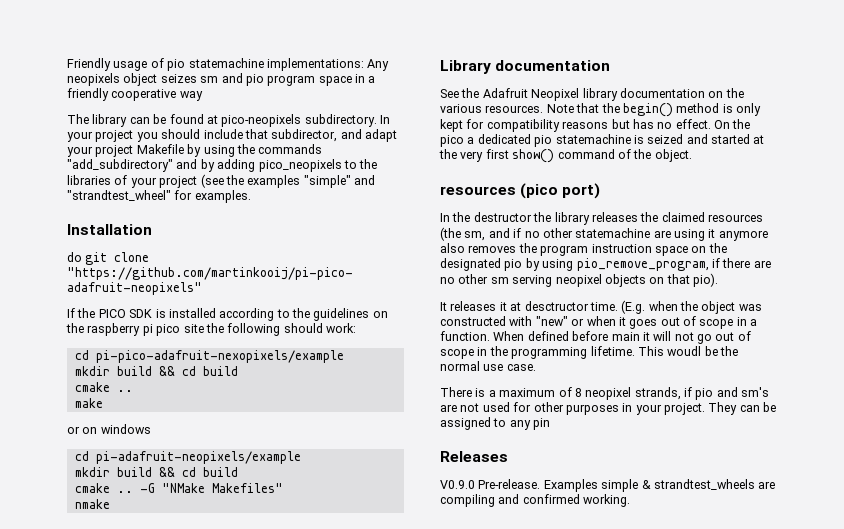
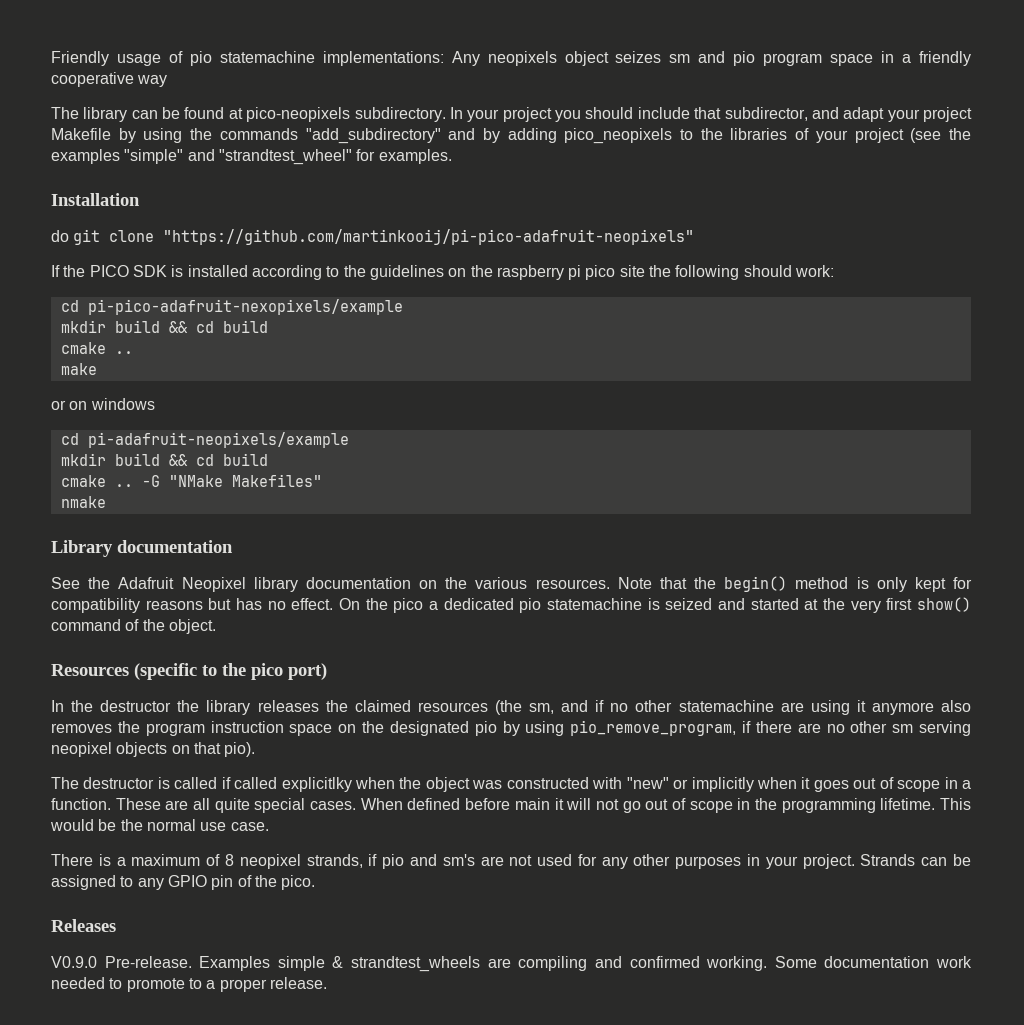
[440,183,559,199] resources (pico -> [51,663,283,680] Resources (specific to the pico
[440,300,646,314] It releases it at desctructor time. (E.g. -> [51,777,352,792] The destructor is called if called explicitlky
(585, 322) none -> [691,777,754,792] implicitly
(490, 336) none -> [115,798,357,813] These are all quite special cases.
[667,346,702,356] woudl -> [50,819,94,831] would
(532, 407) none -> [601,857,628,869] any
[708,402,738,415] They -> [860,854,916,866] Strands
(531, 425) none -> [167,875,207,887] GPIO
(551, 424) none -> [237,875,316,890] of the pico.
(631, 500) none -> [774,956,973,968] [51,977,327,992] Some documentation work needed to promote to a proper release.

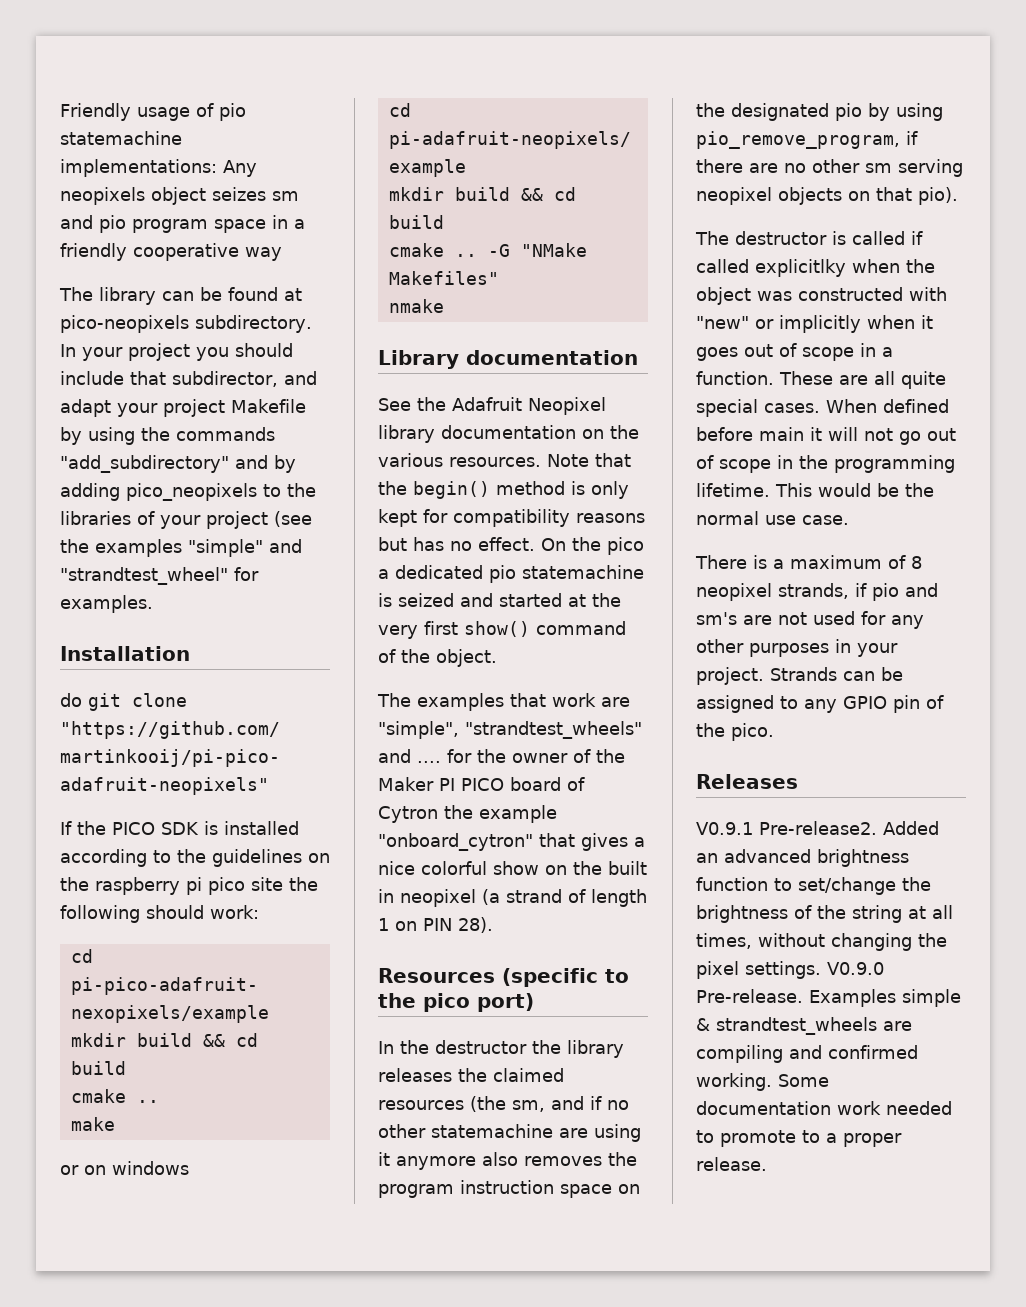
(216, 626) none -> [377,693,630,711] [378,721,642,739] [378,749,625,763] [378,777,585,791] [378,805,557,823] [378,833,645,851] [378,861,647,875] [378,889,647,907] [378,917,493,933] // The examples that work are "simple", "strandtest_wheels" and .... for the owner of the Maker PI PICO board of Cytron the example "onboard_cytron" that gives a nice colorful show on the built in neopixel (a strand of length 1 on PIN 28).
(116, 925) none -> [696,821,939,835] [696,849,909,867] [696,877,931,895] [696,905,953,923] [696,933,947,951] [696,961,821,979] V0.9.1 Pre-release2. Added an advanced brightness function to set/change the brightness of the string at all times, without changing the pixel settings.

